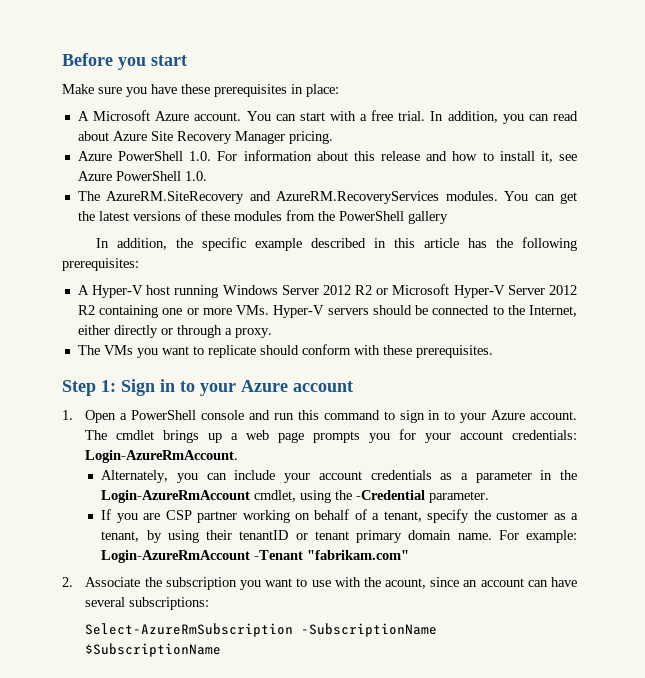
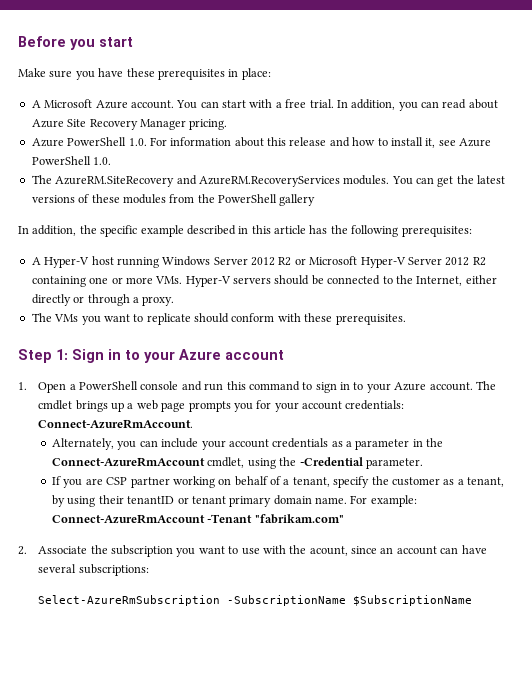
[85,450,239,463] Login-AzureRmAccount. -> [38,419,194,429] Connect-AzureRmAccount.
[101,490,251,503] Login-AzureRmAccount -> [52,457,206,467] Connect-AzureRmAccount
[101,550,251,563] Login-AzureRmAccount -> [52,514,206,524] Connect-AzureRmAccount

